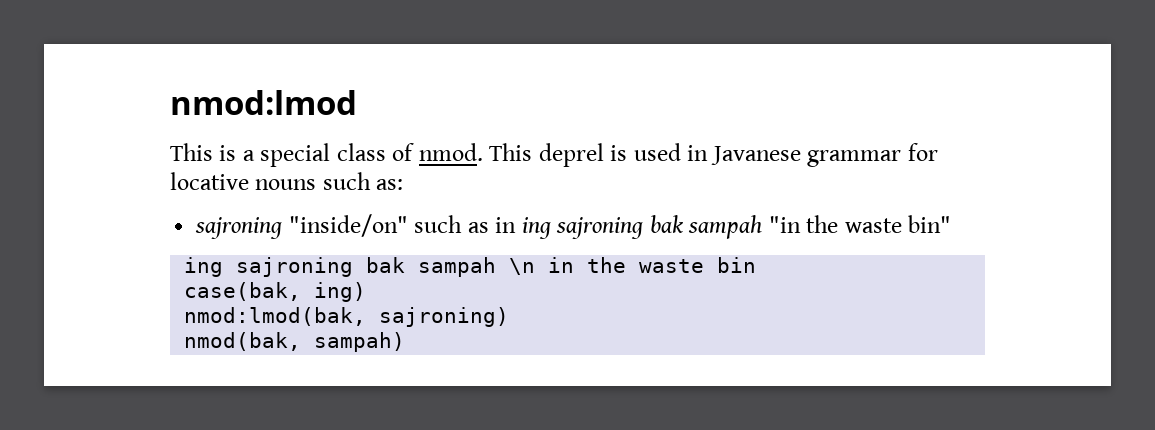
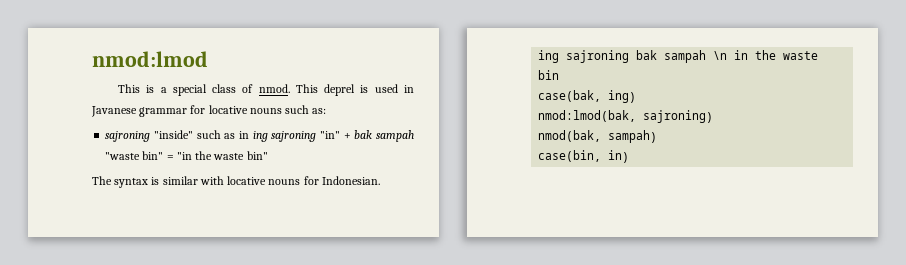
[288,214,408,237] "inside/on" -> [153,130,193,139] "inside"
[649,215,952,239] bak sampah "in the waste bin" -> [319,130,415,142] [105,151,268,160] [92,176,380,188] "in" + bak sampah "waste bin" = "in the waste bin" // The syntax is similar with locative nouns for Indonesian.
(406, 342) none -> [538,150,630,163] // case(bin, in)

